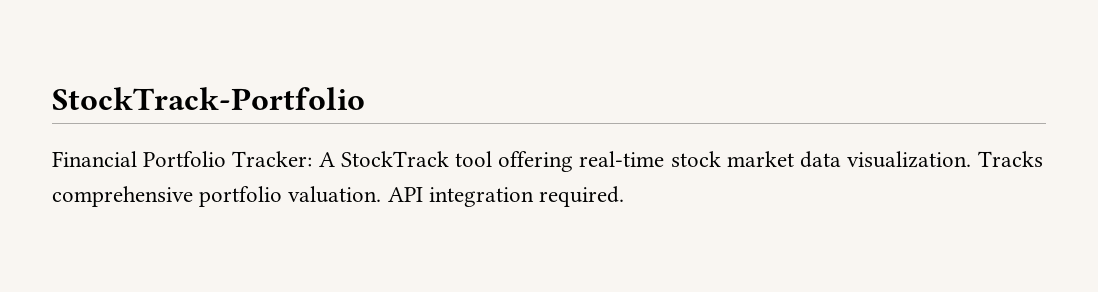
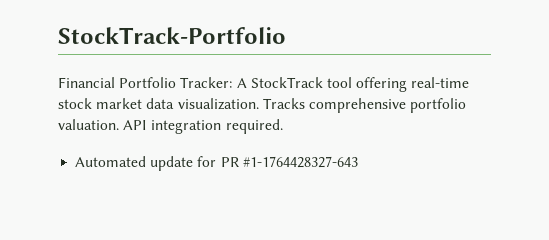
(625, 196) none -> [75,156,358,171] // Automated update for PR #1-1764428327-643

